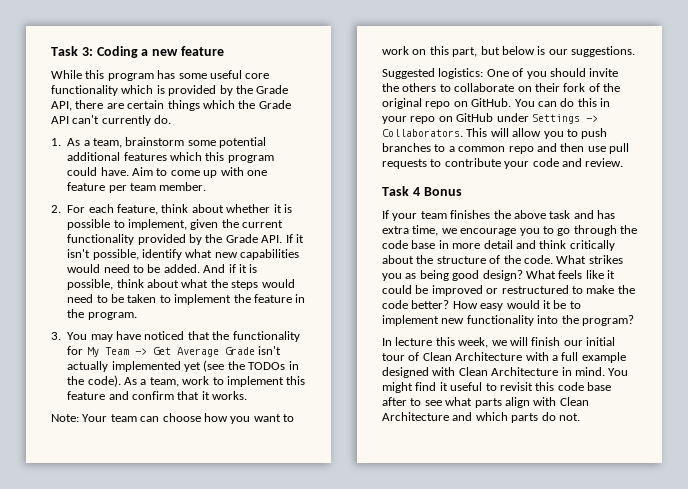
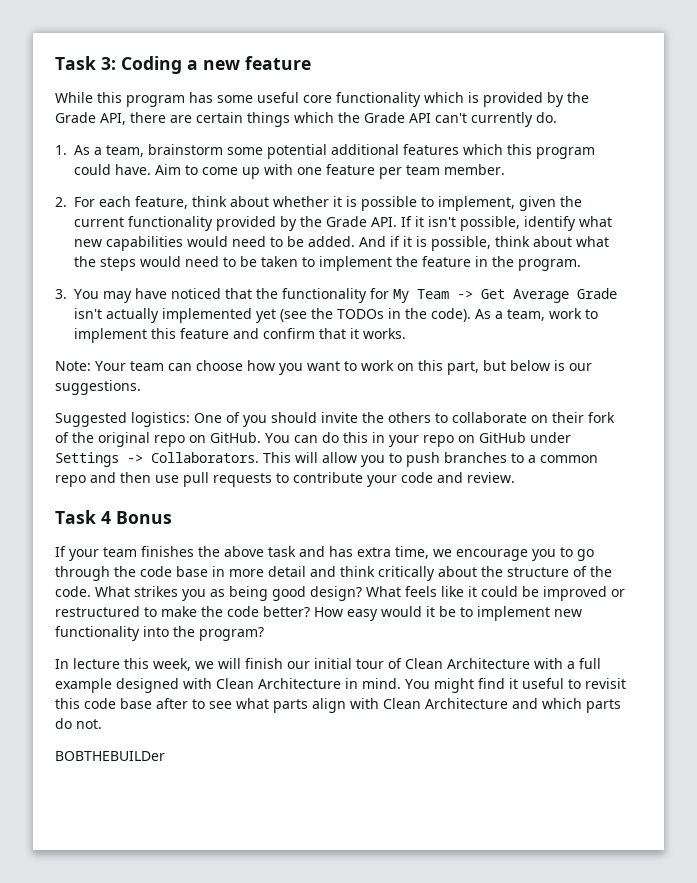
(580, 417) none -> [55,751,165,761] // BOBTHEBUILDer

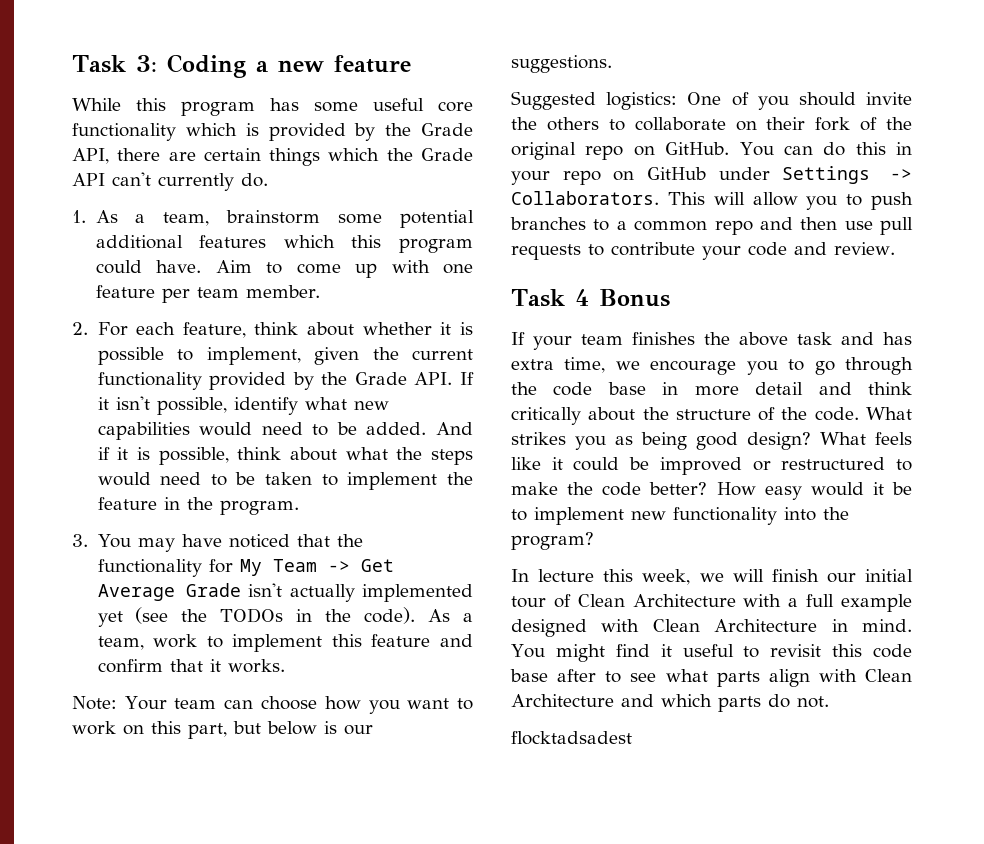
[55,751,165,761] BOBTHEBUILDer -> [511,731,632,745] flocktadsadest

